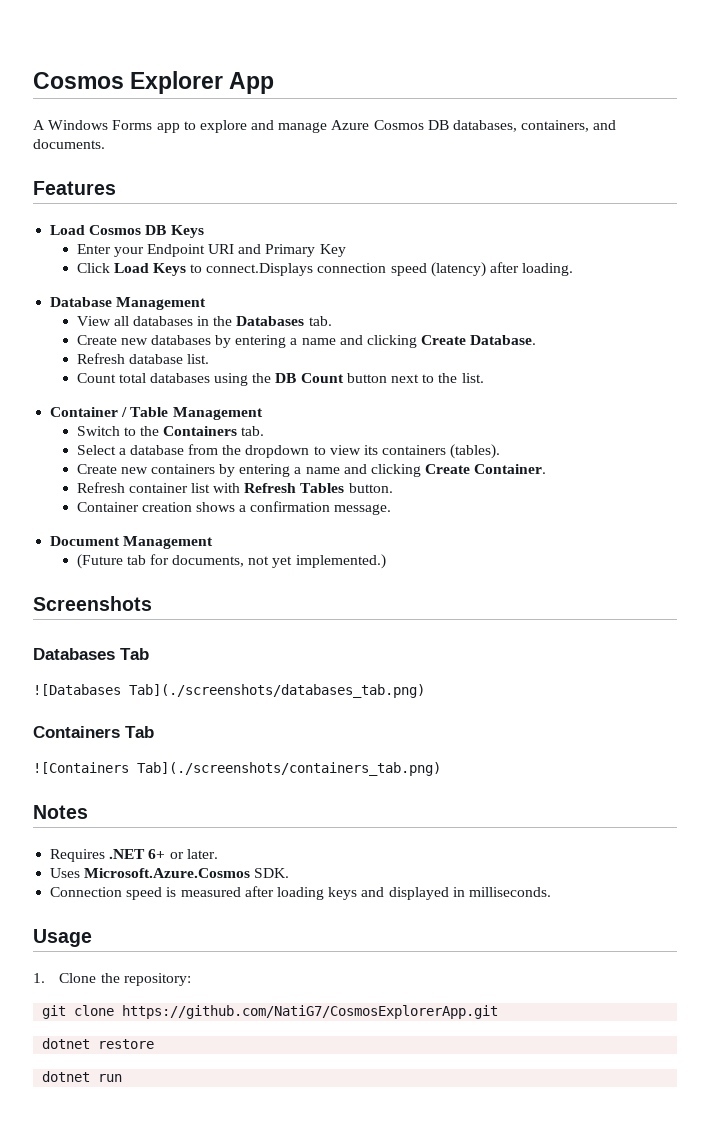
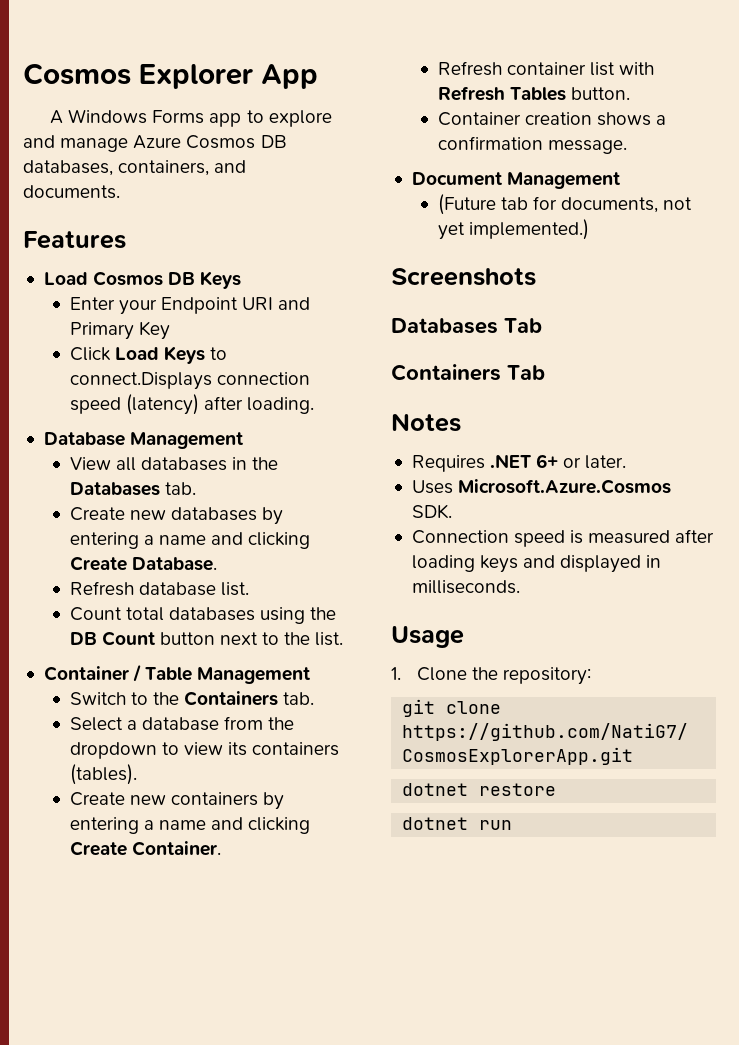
[33,684,425,698] // ![Databases Tab](./screenshots/databases_tab.png) -> (542, 325) none
[33,762,441,776] // ![Containers Tab](./screenshots/containers_tab.png) -> (545, 372) none

